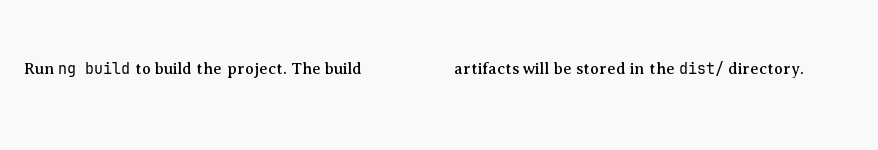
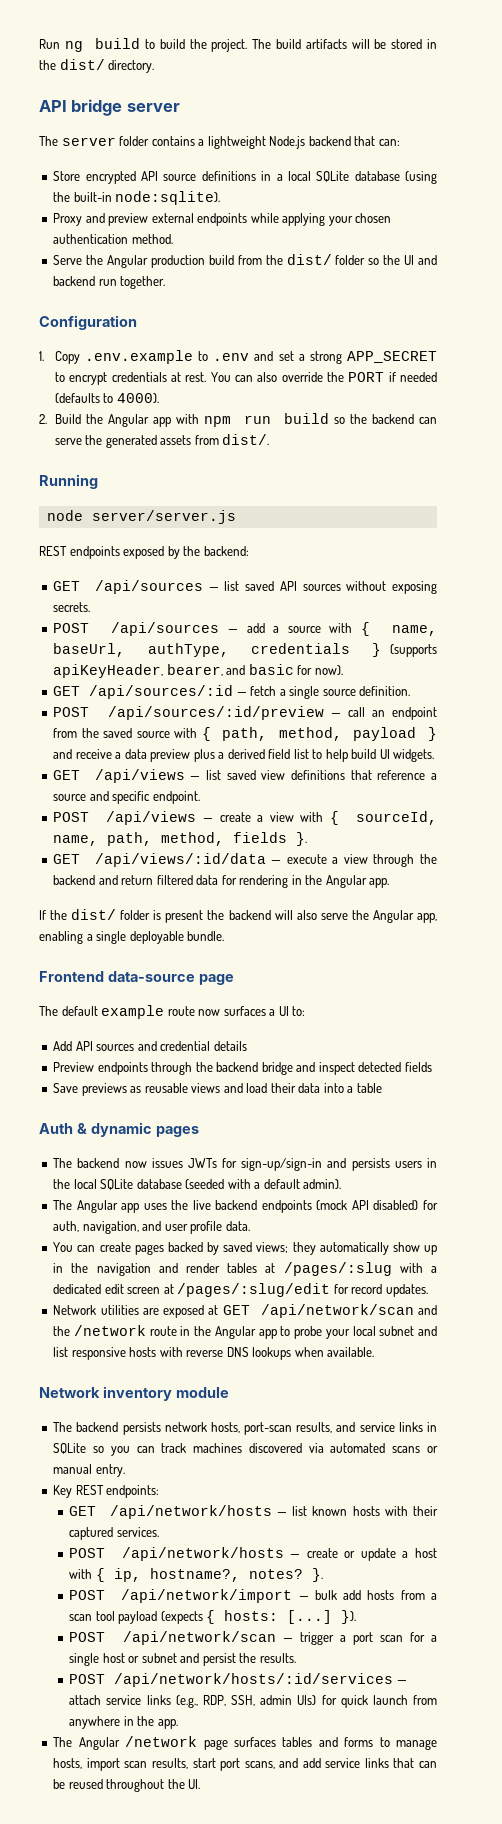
(805, 70) none -> [39,99,180,116] [39,136,400,149] [53,171,438,184] [53,191,221,205] [53,213,392,226] [53,234,173,244] [53,254,437,268] [53,276,166,289] [39,315,137,330] [39,350,437,364] [54,372,437,385] [54,393,159,403] [39,413,437,427] [54,434,270,448] [39,474,98,489] [46,510,236,524] [39,546,249,559] [53,580,438,594] [53,602,91,612] [53,622,437,636] [53,643,437,657] [53,664,343,678] [53,685,411,699] [53,706,437,720] [53,727,438,741] [53,749,435,762] [53,769,438,783] [53,791,200,804] [53,811,438,825] [53,832,308,846] [53,853,437,867] [53,875,390,888] [39,909,438,923] [39,931,225,944] [39,971,234,985] [39,1005,306,1019] [53,1041,247,1051] [53,1062,432,1075] [53,1083,382,1096] [39,1122,199,1137] [53,1158,437,1171] [53,1179,342,1190] [53,1200,438,1213] [53,1221,250,1234] [53,1242,437,1255] [53,1262,437,1276] [53,1283,428,1297] [53,1304,437,1318] [53,1325,438,1339] [53,1347,375,1360] [39,1386,229,1401] [53,1422,438,1435] [53,1443,438,1456] [53,1464,125,1477] [53,1485,160,1498] [69,1505,438,1519] [69,1527,159,1540] [69,1547,437,1561] [69,1568,323,1582] [69,1589,437,1603] [69,1610,357,1624] [69,1631,437,1645] [69,1653,296,1666] [69,1673,407,1687] [69,1695,437,1708] [69,1716,178,1729] [53,1736,437,1750] [53,1758,438,1771] [53,1779,201,1792] // API bridge server // The server folder contains a lightweight Node.js backend that can: // Store encrypted API source definitions in a local SQLite database (using the built-in node:sqlite). // Proxy and preview external endpoints while applying your chosen authentication method. // Serve the Angular production build from the dist/ folder so the UI and backend run together. // Configuration // 1. Copy .env.example to .env and set a strong APP_SECRET to encrypt credentials at rest. You can also override the PORT if needed (defaults to 4000). // 2. Build the Angular app with npm run build so the backend can serve the generated assets from dist/. // Running // node server/server.js // REST endpoints exposed by the backend: // GET /api/sources — list saved API sources without exposing secrets. // POST /api/sources — add a source with { name, baseUrl, authType, credentials } (supports apiKeyHeader, bearer, and basic for now). // GET /api/sources/:id — fetch a single source definition. // POST /api/sources/:id/preview — call an endpoint from the saved source with { path, method, payload } and receive a data preview plus a derived field list to help build UI widgets. // GET /api/views — list saved view definitions that reference a source and specific endpoint. // POST /api/views — create a view with { sourceId, name, path, method, fields }. // GET /api/views/:id/data — execute a view through the backend and return filtered data for rendering in the Angular app. // If the dist/ folder is present the backend will also serve the Angular app, enabling a single deployable bundle. // Frontend data-source page // The default example route now surfaces a UI to: // Add API sources and credential details // Preview endpoints through the backend bridge and inspect detected fields // Save previews as reusable views and load their data into a table // Auth & dynamic pages // The backend now issues JWTs for sign-up/sign-in and persists users in the local SQLite database (seeded with a default admin). // The Angular app uses the live backend endpoints (mock API disabled) for auth, navigation, and user profile data. // You can create pages backed by saved views; they automatically show up in the navigation and render tables at /pages/:slug with a dedicated edit screen at /pages/:slug/edit for record updates. // Network utilities are exposed at GET /api/network/scan and the /network route in the Angular app to probe your local subnet and list responsive hosts with reverse DNS lookups when available. // Network inventory module // The backend persists network hosts, port-scan results, and service links in SQLite so you can track machines discovered via automated scans or manual entry. // Key REST endpoints: // GET /api/network/hosts — list known hosts with their captured services. // POST /api/network/hosts — create or update a host with { ip, hostname?, notes? }. // POST /api/network/import — bulk add hosts from a scan tool payload (expects { hosts: [...] }). // POST /api/network/scan — trigger a port scan for a single host or subnet and persist the results. // POST /api/network/hosts/:id/services — attach service links (e.g., RDP, SSH, admin UIs) for quick launch from anywhere in the app. // The Angular /network page surfaces tables and forms to manage hosts, import scan results, start port scans, and add service links that can be reused throughout the UI.

